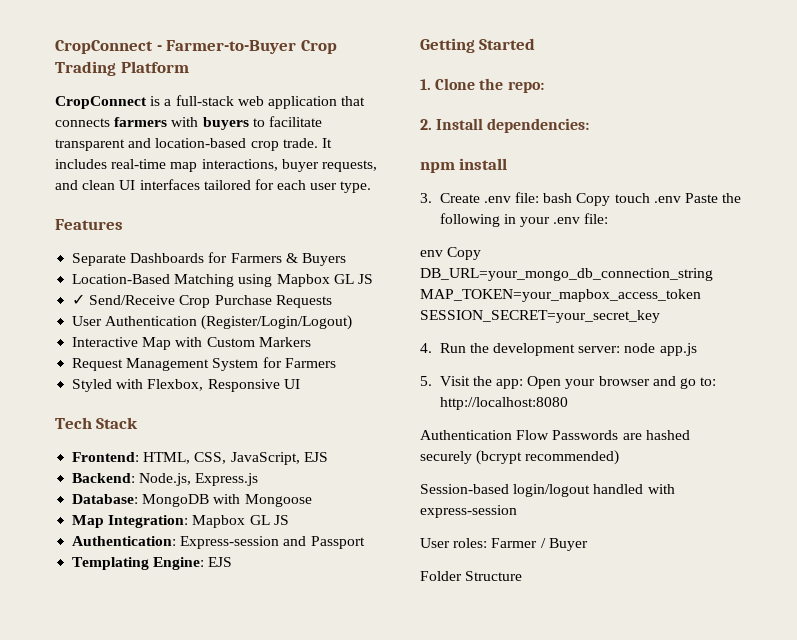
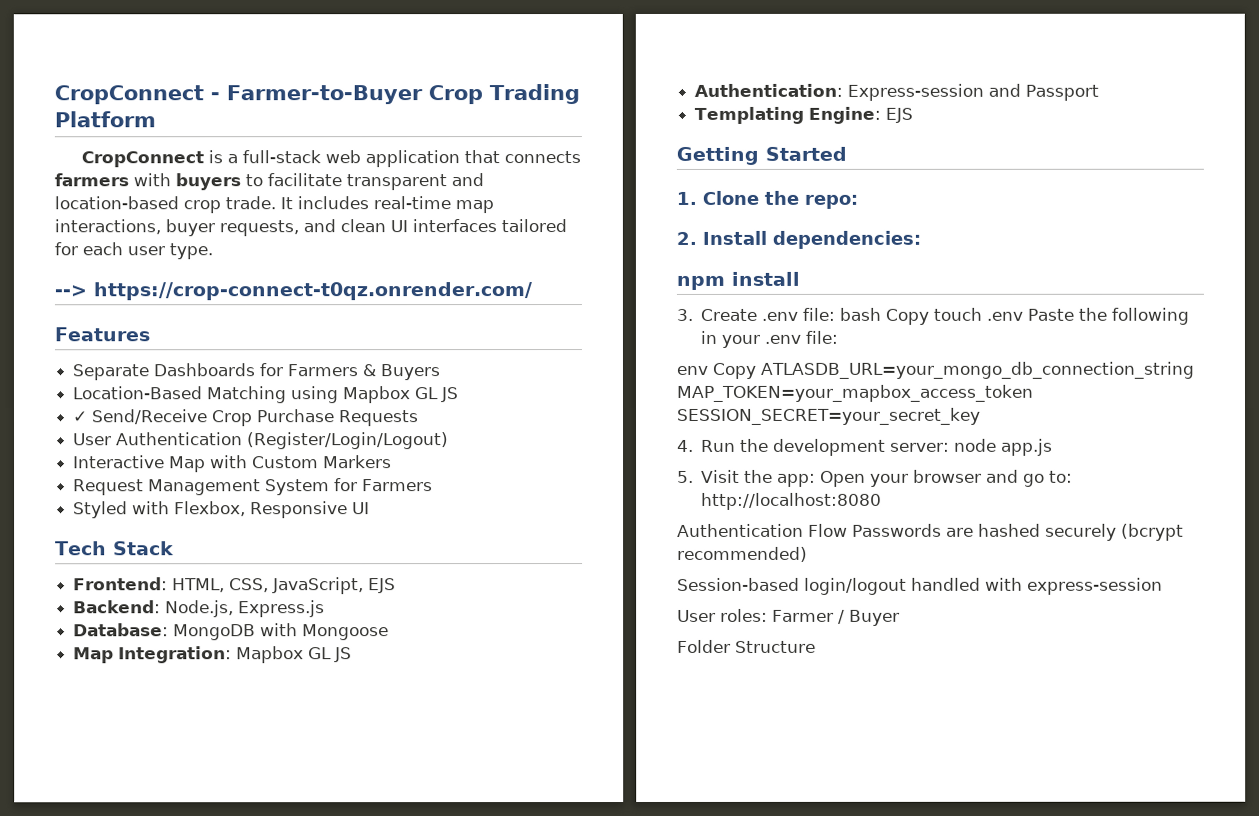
(372, 187) none -> [54,282,532,301] // --> https://crop-connect-t0qz.onrender.com/
[420,268,713,281] DB_URL=your_mongo_db_connection_string -> [760,361,1194,379] ATLASDB_URL=your_mongo_db_connection_string

